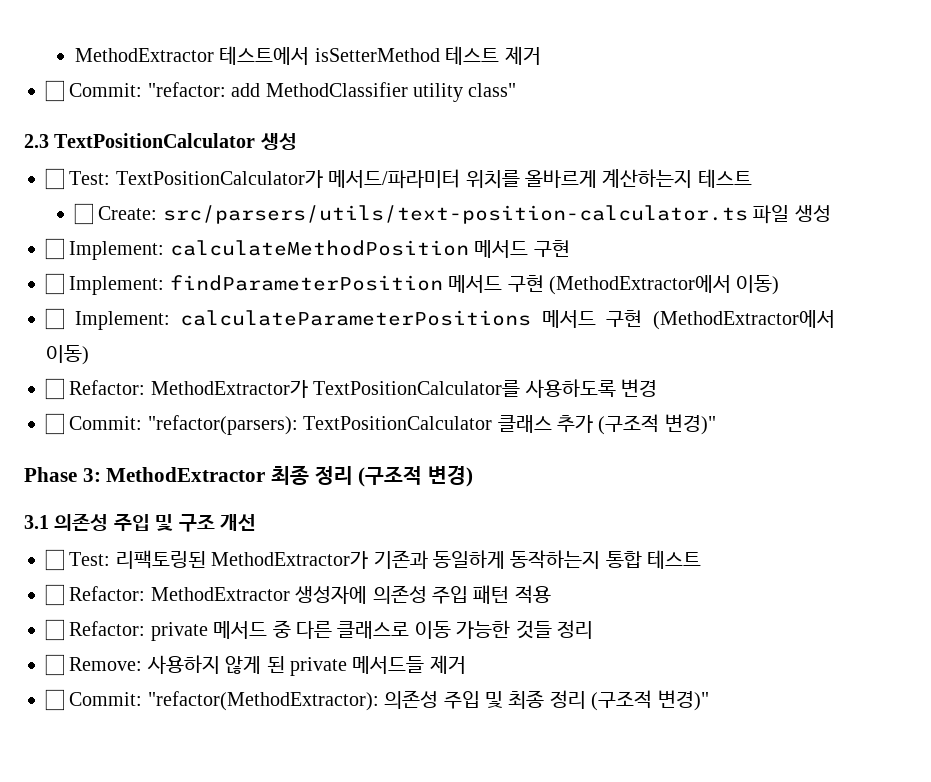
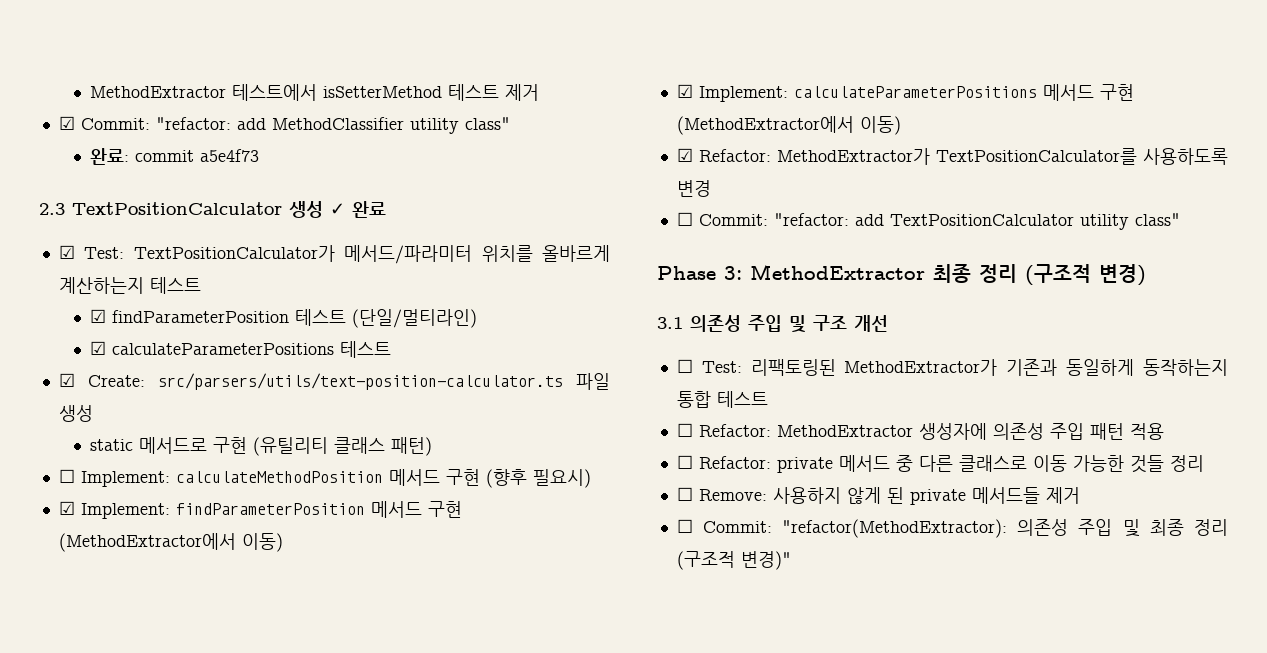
[45,80,64,102] ☐ -> [58,116,75,130] ☑
(517, 90) none -> [90,148,260,165] // 완료: commit a5e4f73
[45,168,64,190] // ☐ -> [330,201,386,218] [58,245,75,259] ✓ 완료 // ☑
[73,203,831,225] ☐ Create: src/parsers/utils/text-position-calculator.ts 파일 생성 -> [90,309,478,328] [90,341,392,358] [58,373,611,390] [58,405,93,422] [90,437,433,456] ☑ findParameterPosition 테스트 (단일/멀티라인) // ☑ calculateParameterPositions 테스트 // ☑ Create: src/parsers/utils/text-position-calculator.ts 파일 생성 // static 메서드로 구현 (유틸리티 클래스 패턴)
[45,273,64,295] // ☐ -> [485,469,591,488] [58,501,75,515] (향후 필요시) // ☑
[45,308,64,330] ☐ -> [676,84,693,98] ☑
[45,378,64,400] ☐ -> [676,148,693,162] ☑
[147,414,716,435] "refactor(parsers): TextPositionCalculator 클래스 추가 (구조적 변경)" -> [773,213,1180,230] "refactor: add TextPositionCalculator utility class"

